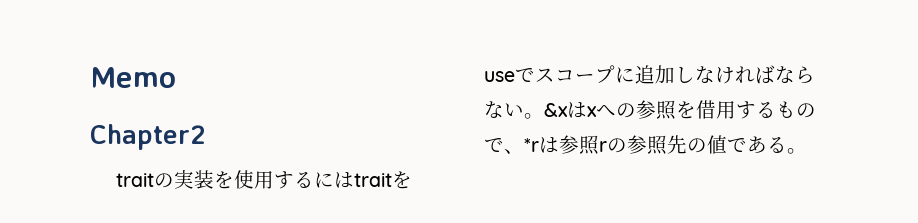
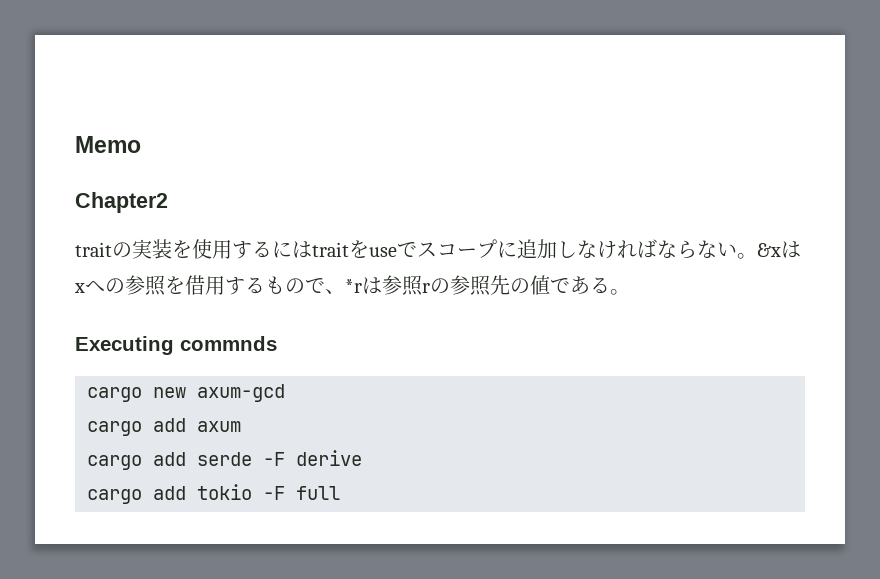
(807, 151) none -> [75,336,277,355] [87,384,285,402] [87,418,241,436] [87,450,362,470] [87,484,340,504] // Executing commnds // cargo new axum-gcd // cargo add axum // cargo add serde -F derive // cargo add tokio -F full

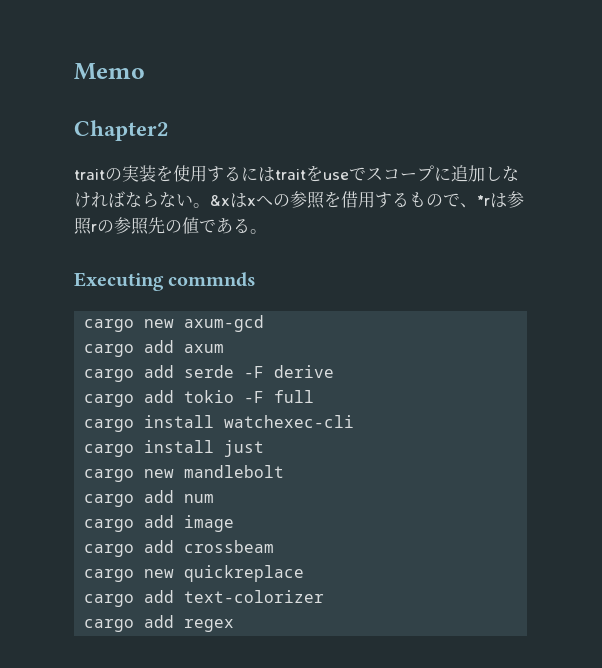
(340, 493) none -> [84,415,355,432] [84,440,265,457] [84,465,285,482] [84,490,215,507] [84,515,235,532] [84,540,275,557] [84,565,305,582] [84,590,325,607] [84,615,235,632] // cargo install watchexec-cli // cargo install just // cargo new mandlebolt // cargo add num // cargo add image // cargo add crossbeam // cargo new quickreplace // cargo add text-colorizer // cargo add regex

